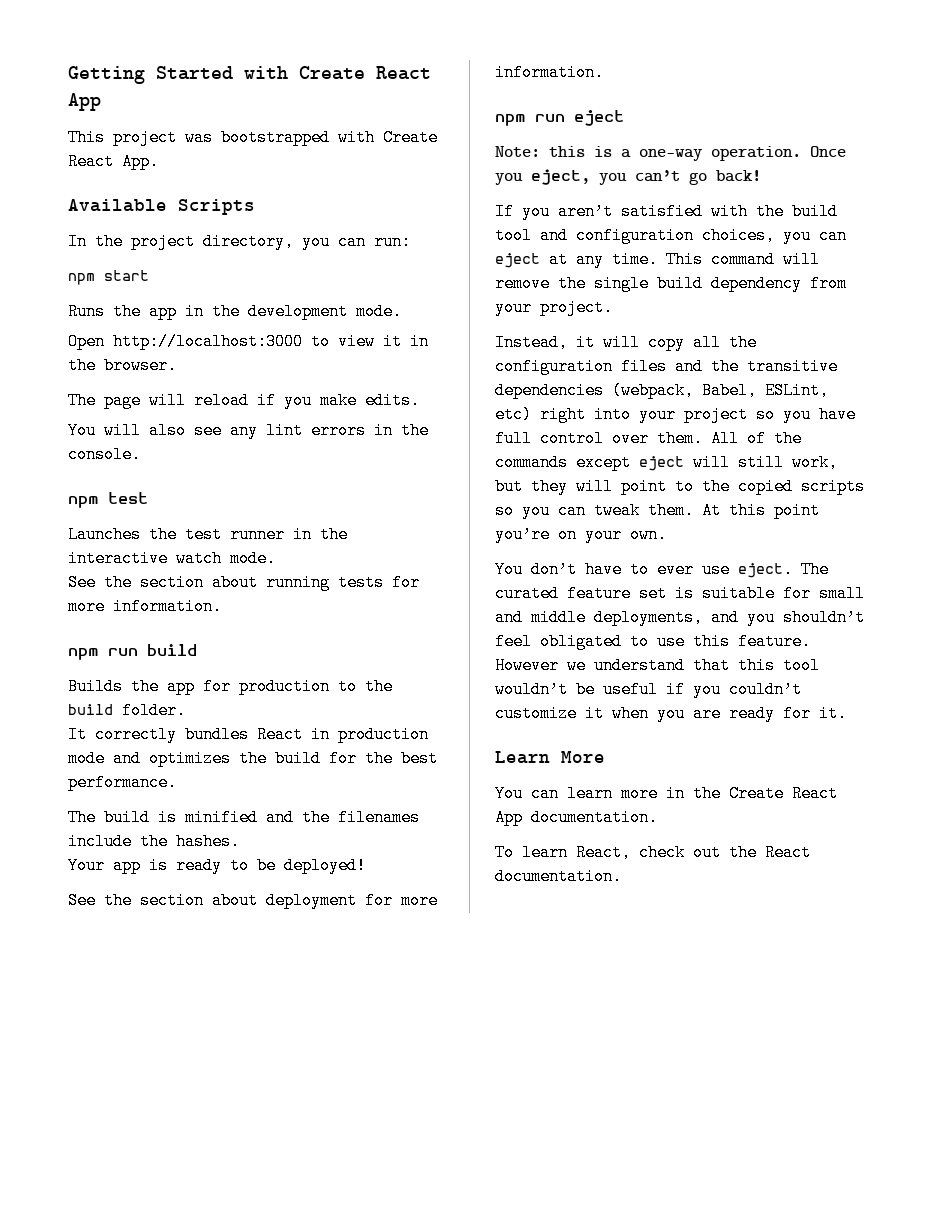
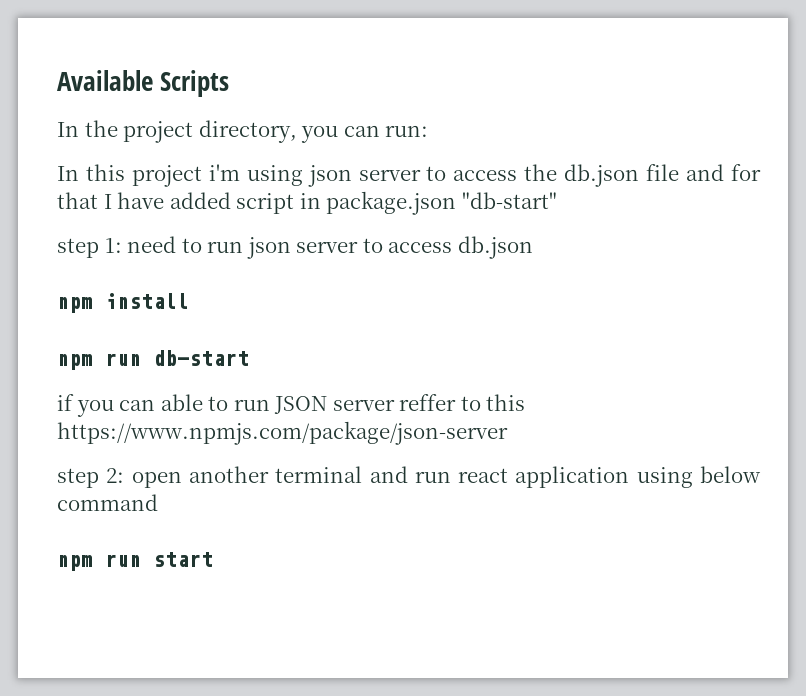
[68,66,431,84] [68,93,101,111] [68,129,438,146] [68,153,159,170] Getting Started with Create React App // This project was bootstrapped with Create React App. // -> (57, 80) none
[68,270,149,285] [68,303,402,320] [68,333,429,350] [68,357,177,374] [68,392,420,409] [68,422,429,439] [68,446,141,463] [68,492,148,508] [68,526,348,543] [68,550,276,567] [68,574,420,591] [68,598,222,615] [68,644,197,660] [68,678,393,695] [68,702,186,719] [68,726,429,743] [68,750,438,767] [68,774,177,791] [68,809,420,826] [68,833,240,850] [68,857,366,874] [68,892,438,909] [495,64,604,81] [495,110,624,126] [495,146,846,161] [495,169,761,185] [495,203,838,220] [495,227,847,244] [495,251,820,268] [495,275,847,292] [495,299,613,316] [495,334,757,351] [495,358,838,375] [495,382,829,399] [495,406,856,423] [495,430,802,447] [495,454,838,471] [495,478,865,495] [495,502,820,519] [495,526,667,543] [495,561,829,578] [495,585,865,602] [495,609,865,626] [495,633,811,650] [495,657,820,674] [495,681,802,698] [495,705,847,722] [495,751,605,764] [495,785,838,802] [495,809,658,826] [495,844,811,861] [495,868,622,885] npm start // Runs the app in the development mode. // Open http://localhost:3000 to view it in the browser. // The page will reload if you make edits. // You will also see any lint errors in the console. // npm test // Launches the test runner in the interactive watch mode. // See the section about running tests for more information. // npm run build // Builds the app for production to the build folder. // It correctly bundles React in production mode and optimizes the build for the best performance. // The build is minified and the filenames include the hashes. // Your app is ready to be deployed! // See the section about deployment for more information. // npm run eject // Note: this is a one-way operation. Once you eject, you can’t go back! // If you aren’t satisfied with the build tool and configuration choices, you can eject at any time. This command will remove the single build dependency from your project. // Instead, it will copy all the configuration files and the transitive dependencies (webpack, Babel, ESLint, etc) right into your project so you have full control over them. All of the commands except eject will still work, but they will point to the copied scripts so you can tweak them. At this point you’re on your own. // You don’t have to ever use eject. The curated feature set is suitable for small and middle deployments, and you shouldn’t feel obligated to use this feature. However we understand that this tool wouldn’t be useful if you couldn’t customize it when you are ready for it. // Learn More // You can learn more in the Create React App documentation. // To learn React, check out the React documentation. -> [57,164,761,187] [57,191,557,215] [57,236,533,259] [57,293,189,313] [57,350,249,370] [57,394,526,417] [57,421,508,445] [57,466,761,488] [57,494,158,511] [57,552,213,571] In this project i'm using json server to access the db.json file and for that I have added script in package.json "db-start" // step 1: need to run json server to access db.json // npm install // npm run db-start // if you can able to run JSON server reffer to this https://www.npmjs.com/package/json-server // step 2: open another terminal and run react application using below command // npm run start

